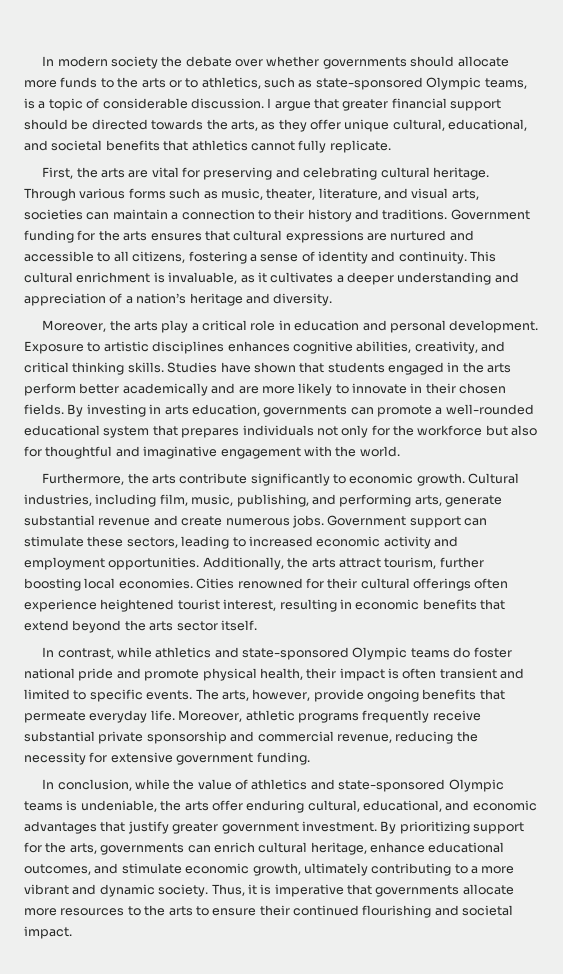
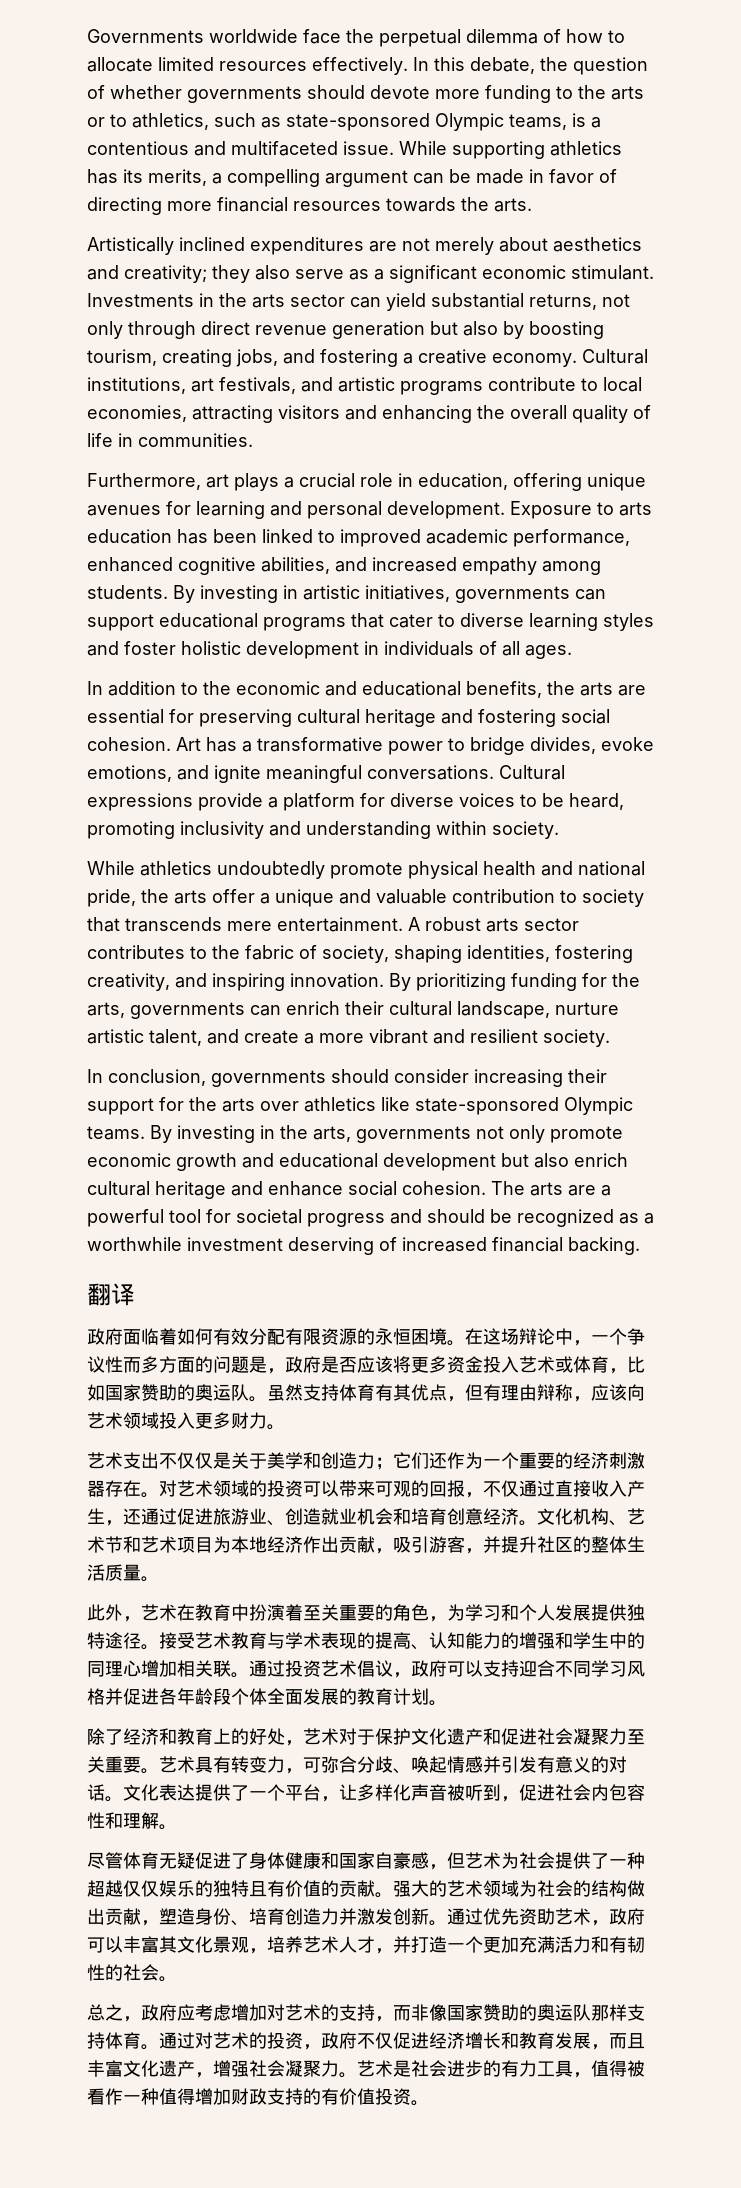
[42,56,509,69] [24,77,98,88] In modern society the debate over whether governments should allocate more funds -> [87,29,625,47] [87,57,648,75] [87,85,551,103] Governments worldwide face the perpetual dilemma of how to allocate limited resources effectively. In this debate, the question of whether governments should devote more funding
[48,98,502,111] [24,119,528,132] [24,140,391,153] [42,167,489,180] [24,188,479,201] [24,209,530,222] [24,230,474,243] [24,251,497,264] [24,272,519,285] [24,293,333,306] [42,320,360,333] topic of considerable discussion. I argue that greater financial support should be directed towards the arts, as they offer unique cultural, educational, and societal benefits that athletics cannot fully replicate. // First, the arts are vital for preserving and celebrating cultural heritage. Through various forms such as music, theater, literature, and visual arts, societies can maintain a connection to their history and traditions. Government funding for the arts ensures that cultural expressions are nurtured and accessible to all citizens, fostering a sense of identity and continuity. This cultural enrichment is invaluable, as it cultivates a deeper understanding and appreciation of a nation’s heritage and diversity. // Moreover, the arts play a critical role in education -> [87,141,622,159] [87,169,617,187] [87,197,532,215] [87,237,642,255] [87,265,654,283] [87,293,630,311] [87,321,604,339] [87,349,648,367] [87,377,642,395] [87,405,651,423] [87,433,253,447] [87,473,646,491] [87,501,265,519] contentious and multifaceted issue. While supporting athletics has its merits, a compelling argument can be made in favor of directing more financial resources towards the arts. // Artistically inclined expenditures are not merely about aesthetics and creativity; they also serve as a significant economic stimulant. Investments in the arts sector can yield substantial returns, not only through direct revenue generation but also by boosting tourism, creating jobs, and fostering a creative economy. Cultural institutions, art festivals, and artistic programs contribute to local economies, attracting visitors and enhancing the overall quality of life in communities. // Furthermore, art plays a crucial role in education, offering unique avenues for learning
[103,341,505,354] [24,362,512,375] [24,383,507,396] [24,404,534,417] [24,425,538,438] [24,446,400,459] [42,473,520,486] [24,494,502,507] [24,515,487,528] [24,536,458,549] [24,557,484,570] [24,578,509,591] [24,599,505,612] [24,620,257,633] [42,647,512,660] [24,668,525,681] [24,689,505,702] [24,710,481,723] [24,731,478,744] [24,752,310,765] [42,779,504,792] [24,800,537,813] [24,821,377,834] artistic disciplines enhances cognitive abilities, creativity, and critical thinking skills. Studies have shown that students engaged in the arts perform better academically and are more likely to innovate in their chosen fields. By investing in arts education, governments can promote a well-rounded educational system that prepares individuals not only for the workforce but also for thoughtful and imaginative engagement with the world. // Furthermore, the arts contribute significantly to economic growth. Cultural industries, including film, music, publishing, and performing arts, generate substantial revenue and create numerous jobs. Government support can stimulate these sectors, leading to increased economic activity and employment opportunities. Additionally, the arts attract tourism, further boosting local economies. Cities renowned for their cultural offerings often experience heightened tourist interest, resulting in economic benefits that extend beyond the arts sector itself. // In contrast, while athletics and state-sponsored Olympic teams do foster national pride and promote physical health, their impact is often transient and limited to specific events. The arts, however, provide ongoing benefits that permeate everyday life. Moreover, athletic programs frequently receive substantial private sponsorship and commercial revenue, reducing the necessity for extensive government funding. // In conclusion, while the value of athletics and state-sponsored Olympic teams is undeniable, the arts offer enduring cultural, educational, and economic advantages that justify greater government investment. -> [619,502,652,516] [87,529,630,547] [87,557,601,575] [87,585,606,603] [87,613,654,631] [87,641,572,659] [87,681,646,698] [87,709,610,727] [87,737,654,755] [87,765,565,783] [87,793,624,811] [87,821,559,839] [87,861,645,879] [87,889,644,907] [87,917,579,932] [87,945,633,963] [87,973,384,991] arts education has been linked to improved academic performance, enhanced cognitive abilities, and increased empathy among students. By investing in artistic initiatives, governments can support educational programs that cater to diverse learning styles and foster holistic development in individuals of all ages. // In addition to the economic and educational benefits, the arts are essential for preserving cultural heritage and fostering social cohesion. Art has a transformative power to bridge divides, evoke emotions, and ignite meaningful conversations. Cultural expressions provide a platform for diverse voices to be heard, promoting inclusivity and understanding within society. // While athletics undoubtedly promote physical health and national pride, the arts offer a unique and valuable contribution to society that transcends mere entertainment. A robust arts sector contributes to the fabric of society, shaping identities, fostering creativity, and inspiring innovation.
[473,822,524,834] support -> [511,973,577,991] funding
[258,842,505,855] [24,863,468,876] cultural heritage, enhance educational outcomes, and stimulate economic growth, ultimately contributing to -> [345,1001,619,1019] [87,1029,299,1046] their cultural landscape, nurture artistic talent, and create
[99,884,514,897] [24,905,514,918] [24,926,72,939] dynamic society. Thus, it is imperative that governments allocate more resources to the arts to ensure their continued flourishing and societal impact. -> [470,1029,610,1047] [87,1069,607,1087] [87,1097,633,1115] [87,1125,623,1143] [87,1153,628,1171] [87,1181,611,1199] [87,1209,654,1227] [87,1237,640,1255] [87,1283,135,1306] [87,1328,645,1346] [87,1356,645,1374] [87,1384,645,1402] [87,1412,285,1430] [87,1452,645,1470] [87,1480,645,1498] [87,1508,645,1526] [87,1536,645,1554] [87,1564,159,1582] [87,1604,645,1622] [87,1632,645,1650] [87,1660,645,1678] [87,1688,447,1706] [87,1728,645,1746] [87,1756,627,1774] [87,1784,645,1802] [87,1812,177,1830] [87,1852,645,1870] [87,1880,645,1898] [87,1908,645,1926] [87,1936,645,1954] [87,1964,177,1982] [87,2004,645,2022] [87,2032,645,2050] [87,2060,645,2078] [87,2088,429,2106] resilient society. // In conclusion, governments should consider increasing their support for the arts over athletics like state-sponsored Olympic teams. By investing in the arts, governments not only promote economic growth and educational development but also enrich cultural heritage and enhance social cohesion. The arts are a powerful tool for societal progress and should be recognized as a worthwhile investment deserving of increased financial backing. // 翻译 // 政府面临着如何有效分配有限资源的永恒困境。在这场辩论中，一个争议性而多方面的问题是，政府是否应该将更多资金投入艺术或体育，比如国家赞助的奥运队。虽然支持体育有其优点，但有理由辩称，应该向艺术领域投入更多财力。 // 艺术支出不仅仅是关于美学和创造力；它们还作为一个重要的经济刺激器存在。对艺术领域的投资可以带来可观的回报，不仅通过直接收入产生，还通过促进旅游业、创造就业机会和培育创意经济。文化机构、艺术节和艺术项目为本地经济作出贡献，吸引游客，并提升社区的整体生活质量。 // 此外，艺术在教育中扮演着至关重要的角色，为学习和个人发展提供独特途径。接受艺术教育与学术表现的提高、认知能力的增强和学生中的同理心增加相关联。通过投资艺术倡议，政府可以支持迎合不同学习风格并促进各年龄段个体全面发展的教育计划。 // 除了经济和教育上的好处，艺术对于保护文化遗产和促进社会凝聚力至关重要。艺术具有转变力，可弥合分歧、唤起情感并引发有意义的对话。文化表达提供了一个平台，让多样化声音被听到，促进社会内包容性和理解。 // 尽管体育无疑促进了身体健康和国家自豪感，但艺术为社会提供了一种超越仅仅娱乐的独特且有价值的贡献。强大的艺术领域为社会的结构做出贡献，塑造身份、培育创造力并激发创新。通过优先资助艺术，政府可以丰富其文化景观，培养艺术人才，并打造一个更加充满活力和有韧性的社会。 // 总之，政府应考虑增加对艺术的支持，而非像国家赞助的奥运队那样支持体育。通过对艺术的投资，政府不仅促进经济增长和教育发展，而且丰富文化遗产，增强社会凝聚力。艺术是社会进步的有力工具，值得被看作一种值得增加财政支持的有价值投资。

